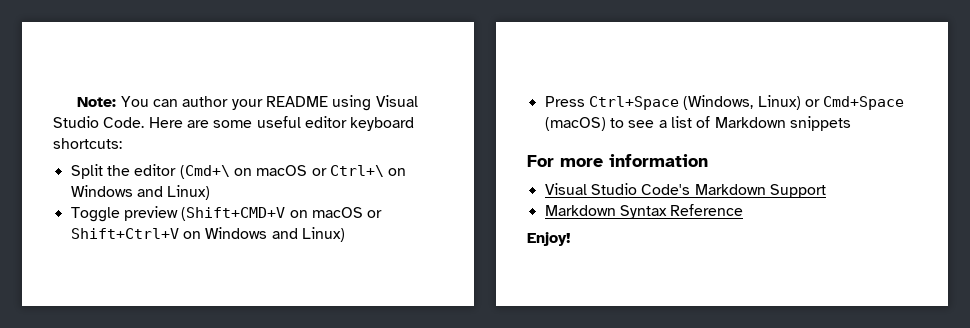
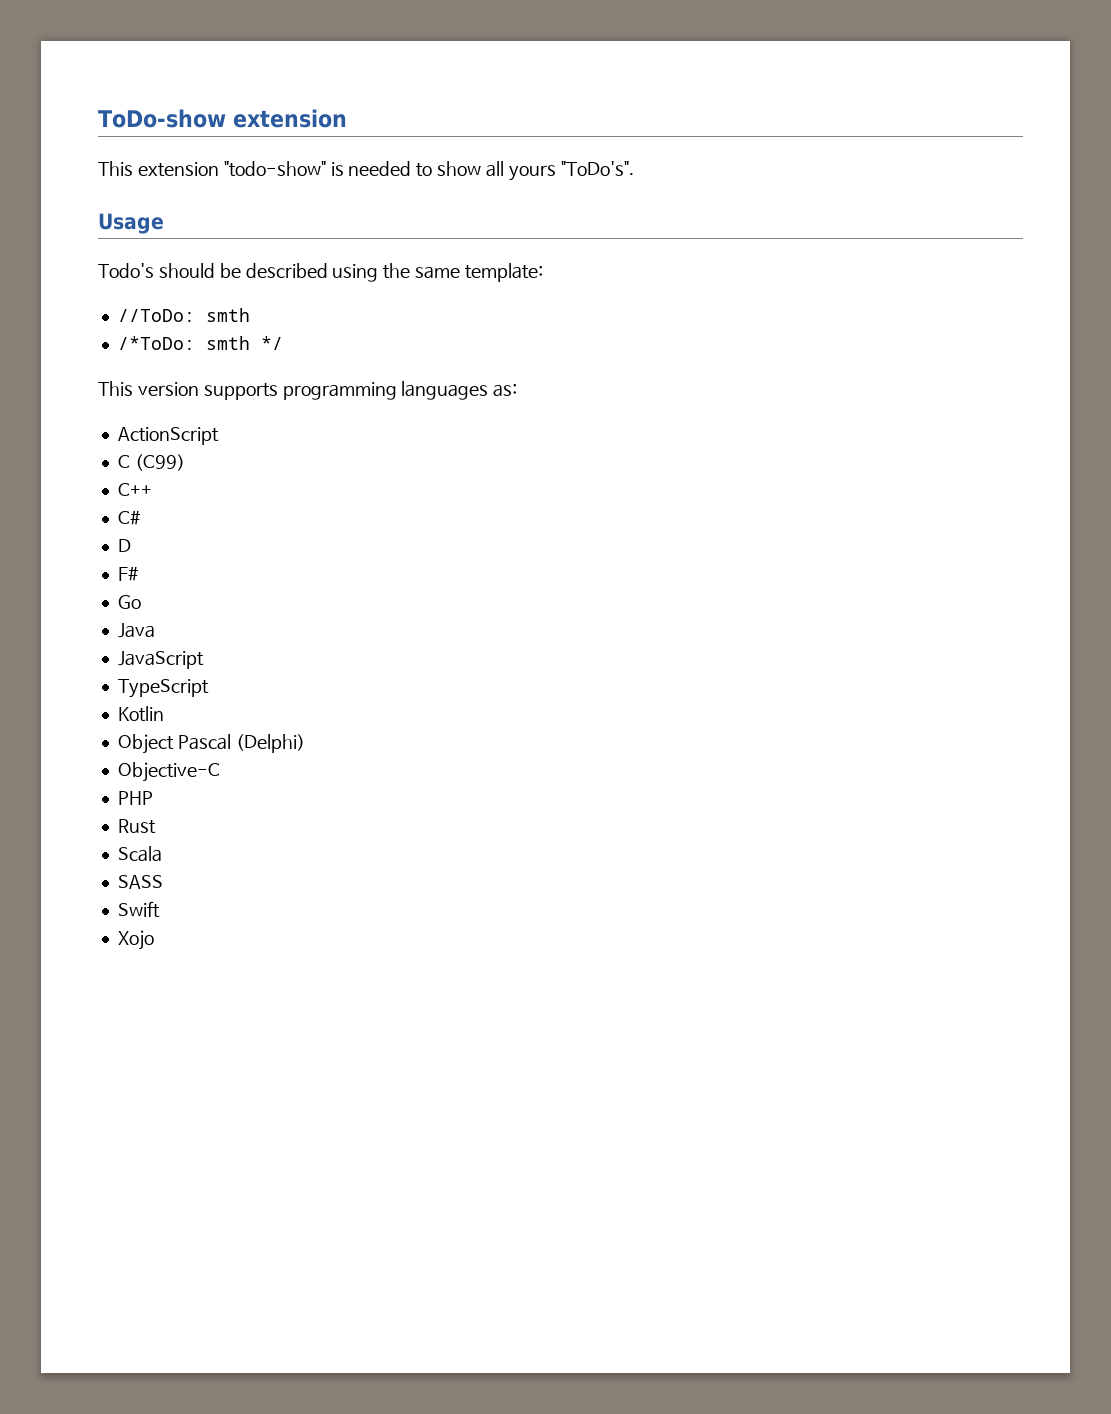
[77,95,418,111] [53,116,415,131] [53,138,122,149] [70,164,407,179] [70,185,211,200] [70,206,383,222] [70,227,345,242] [544,95,905,110] [544,116,851,131] [527,154,708,167] [544,183,826,198] [544,204,744,219] [527,232,571,246] Note: You can author your README using Visual Studio Code. Here are some useful editor keyboard shortcuts: // Split the editor (Cmd+\ on macOS or Ctrl+\ on Windows and Linux) // Toggle preview (Shift+CMD+V on macOS or Shift+Ctrl+V on Windows and Linux) // Press Ctrl+Space (Windows, Linux) or Cmd+Space (macOS) to see a list of Markdown snippets // For more information // Visual Studio Code's Markdown Support // Markdown Syntax Reference // Enjoy! -> [98,109,347,128] [98,161,634,181] [98,213,164,234] [98,263,543,282] [117,308,250,322] [117,336,283,350] [98,381,518,400] [117,427,219,445] [117,454,185,471] [117,483,152,496] [117,510,141,525] [117,539,131,552] [117,566,139,581] [117,595,141,609] [117,623,155,638] [117,651,204,669] [117,679,209,698] [117,706,164,722] [117,734,305,754] [117,762,220,782] [117,791,153,805] [117,819,156,834] [117,846,162,862] [117,875,163,889] [117,901,160,918] [117,930,154,950] ToDo-show extension // This extension "todo-show" is needed to show all yours "ToDo's". // Usage // Todo's should be described using the same template: // //ToDo: smth // /*ToDo: smth */ // This version supports programming languages as: // ActionScript // C (C99) // C++ // C# // D // F# // Go // Java // JavaScript // TypeScript // Kotlin // Object Pascal (Delphi) // Objective-C // PHP // Rust // Scala // SASS // Swift // Xojo

